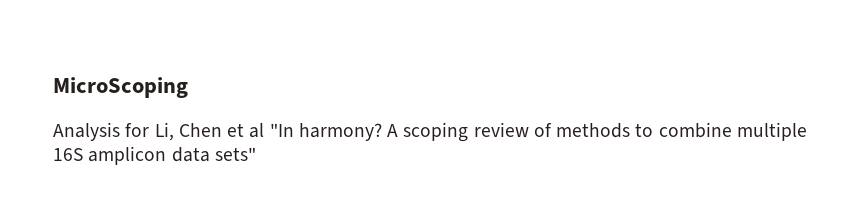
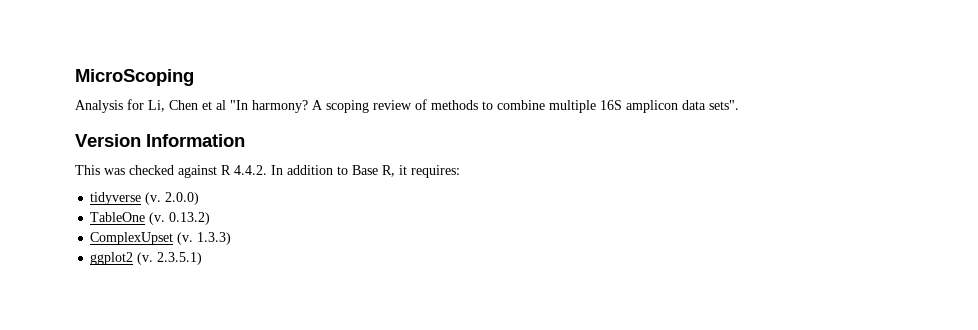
[214,147,256,161] sets" -> [709,100,739,110] [75,134,245,147] [75,165,460,178] [90,192,200,205] [90,212,211,225] [90,232,232,245] [90,252,203,265] sets". // Version Information // This was checked against R 4.4.2. In addition to Base R, it requires: // tidyverse (v. 2.0.0) // TableOne (v. 0.13.2) // ComplexUpset (v. 1.3.3) // ggplot2 (v. 2.3.5.1)

